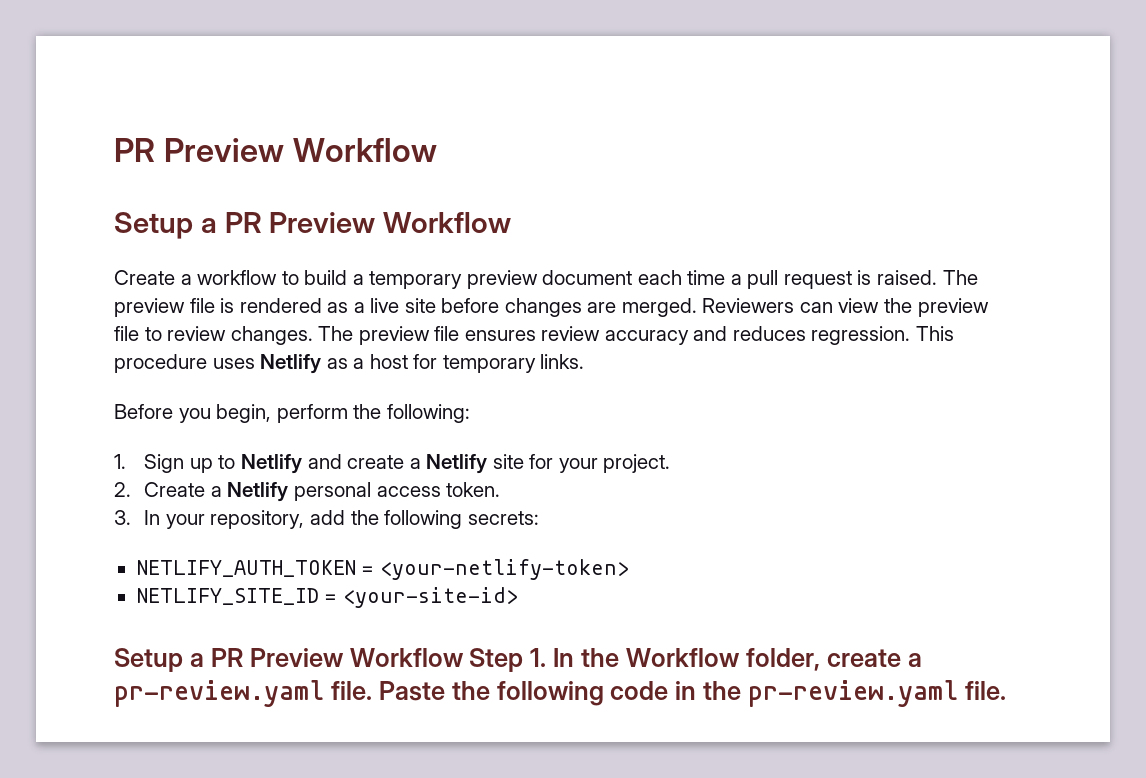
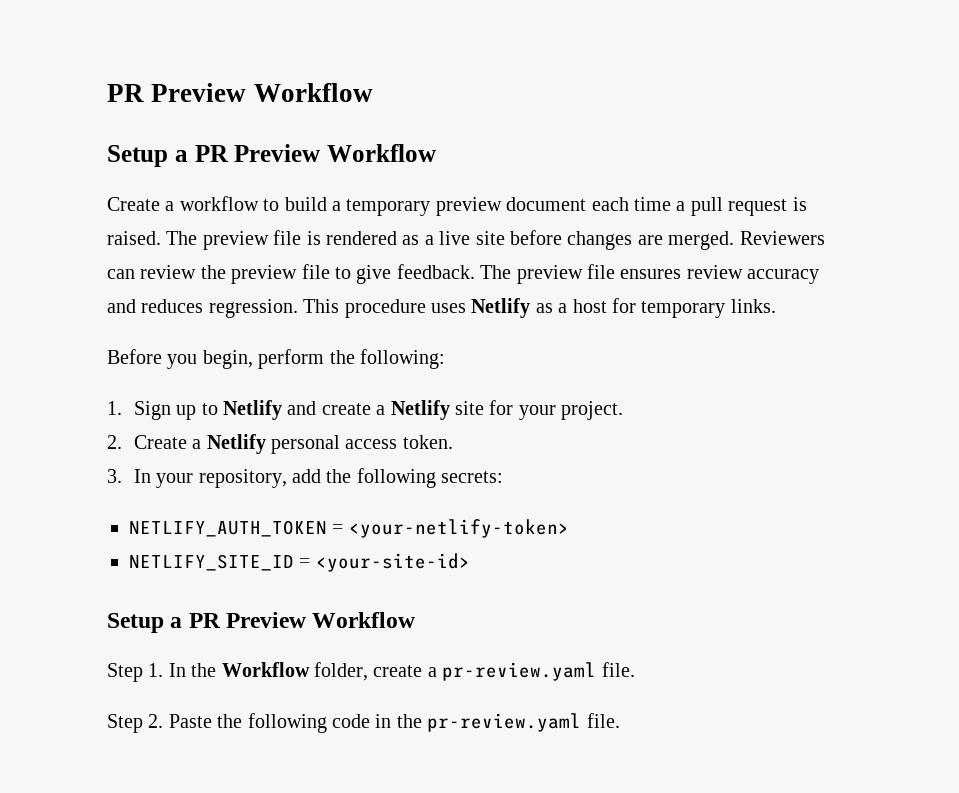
[838,298,880,313] view -> [140,265,197,279] review
[167,326,313,345] review changes. -> [356,264,475,284] give feedback.
(464, 657) none -> (416, 620) //
(372, 690) none -> [107,714,164,733] // Step 2.

